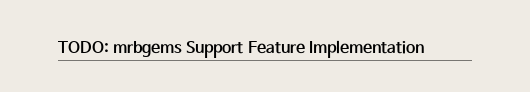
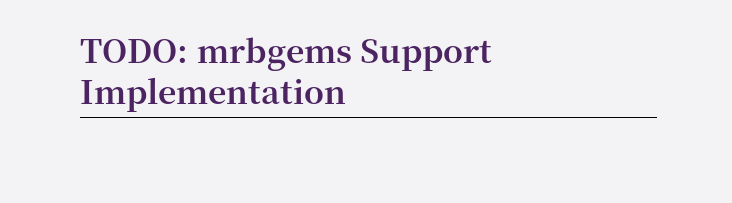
[247,41,305,54] Feature -> (493, 55) none

